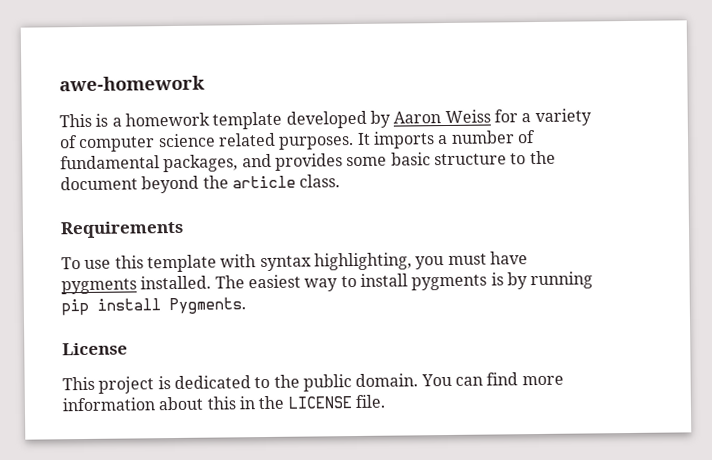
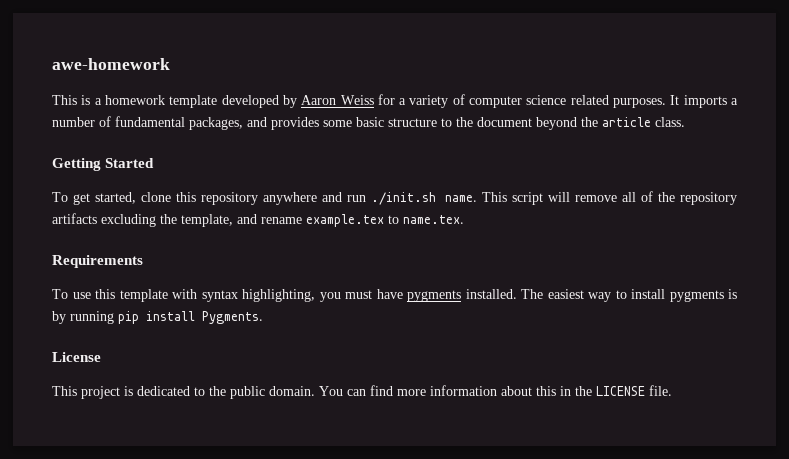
(341, 181) none -> [52,158,155,171] [52,191,737,205] [52,213,464,227] // Getting Started // To get started, clone this repository anywhere and run ./init.sh name. This script will remove all of the repository artifacts excluding the template, and rename example.tex to name.tex.

